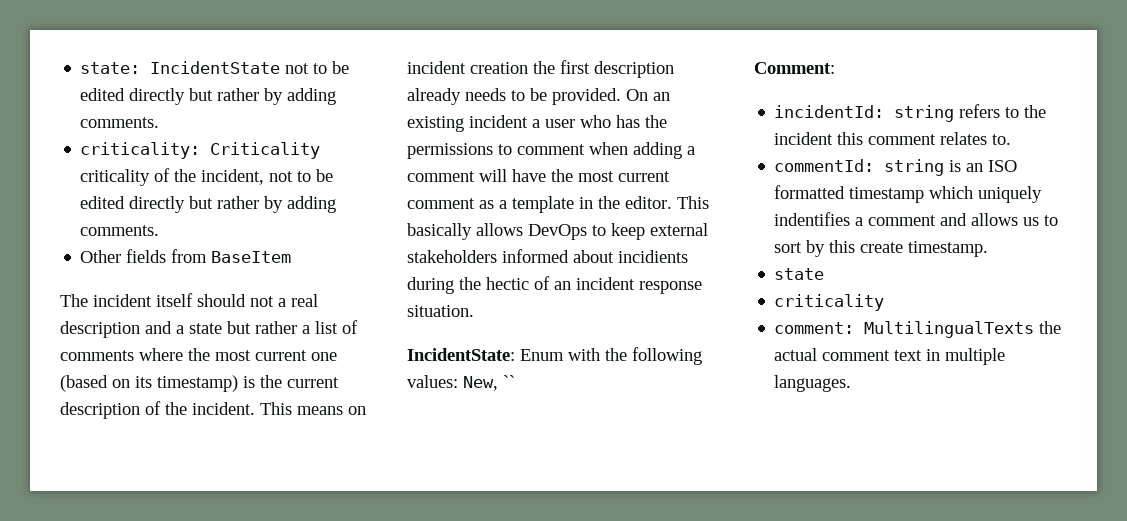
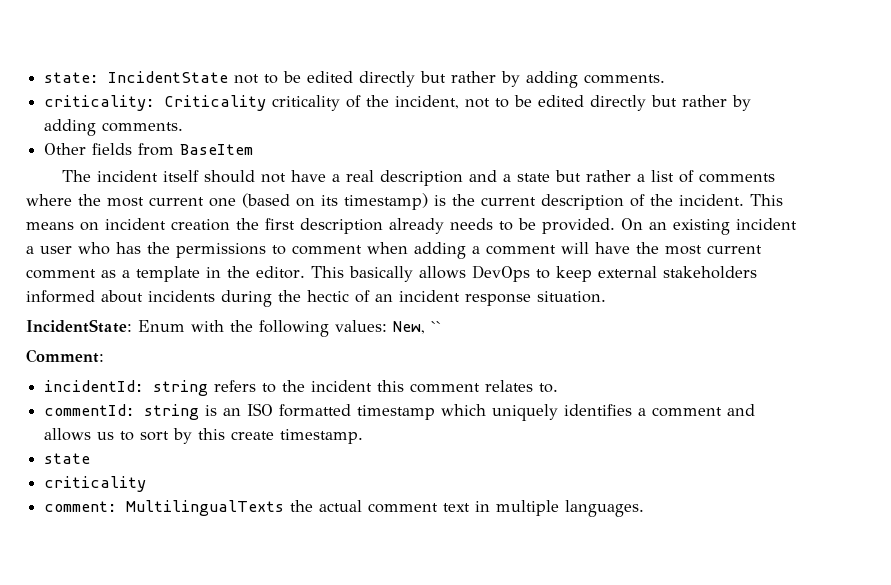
(274, 301) none -> [291,170,327,182] have
[618,250,688,263] incidients -> [148,290,215,302] incidents
[774,212,851,226] indentifies -> [564,404,633,416] identifies

